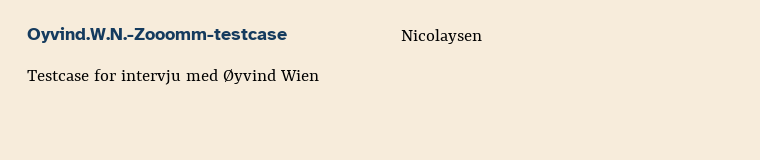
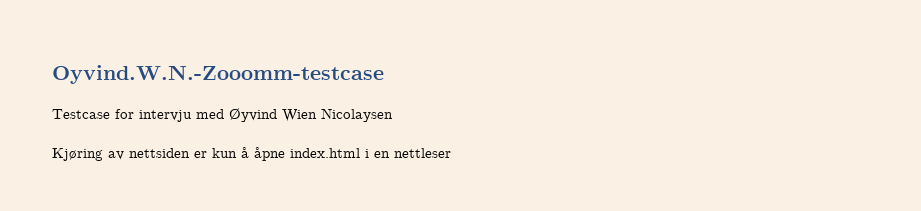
(482, 36) none -> [52,147,451,161] // Kjøring av nettsiden er kun å åpne index.html i en nettleser

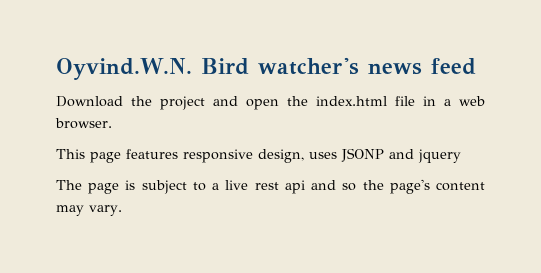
[52,65,384,84] [52,108,393,122] [52,147,451,161] Oyvind.W.N.-Zooomm-testcase // Testcase for intervju med Øyvind Wien Nicolaysen // Kjøring av nettsiden er kun å åpne index.html i en nettleser -> [56,57,476,80] [56,96,485,110] [55,118,112,129] [56,148,461,163] [56,179,485,194] [56,205,122,216] Oyvind.W.N. Bird watcher's news feed // Download the project and open the index.html file in a web browser. // This page features responsive design, uses JSONP and jquery // The page is subject to a live rest api and so the page's content may vary.

